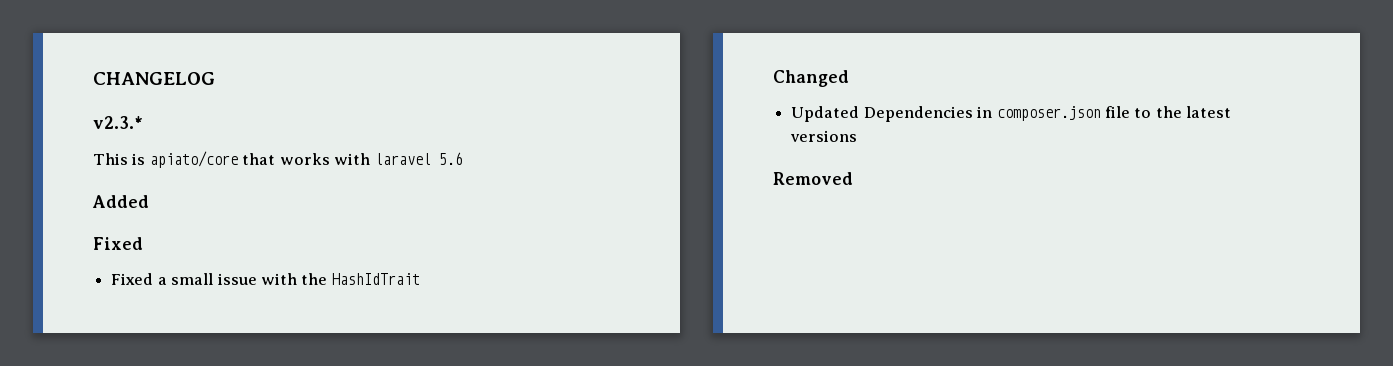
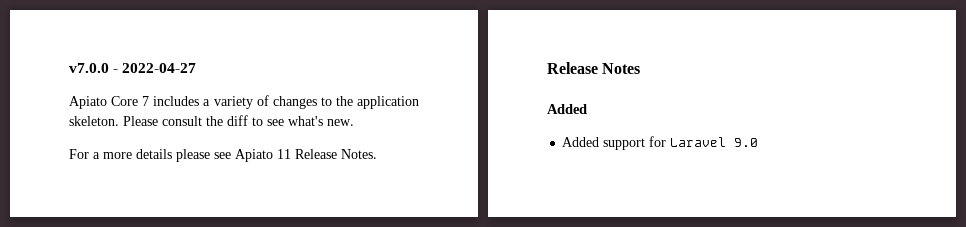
[93,72,215,85] [93,116,143,129] [93,151,463,168] [92,195,149,208] [93,237,143,250] [111,273,420,285] [773,70,849,87] [791,106,1232,122] [790,130,858,142] [773,172,853,185] CHANGELOG // v2.3.* // This is apiato/core that works with laravel 5.6 // Added // Fixed // Fixed a small issue with the HashIdTrait // Changed // Updated Dependencies in composer.json file to the latest versions // Removed -> [69,63,197,73] [69,95,419,109] [69,115,354,126] [69,149,377,162] [547,62,641,74] [547,104,587,114] [562,136,759,150] v7.0.0 - 2022-04-27 // Apiato Core 7 includes a variety of changes to the application skeleton. Please consult the diff to see what's new. // For a more details please see Apiato 11 Release Notes. // Release Notes // Added // Added support for Laravel 9.0

